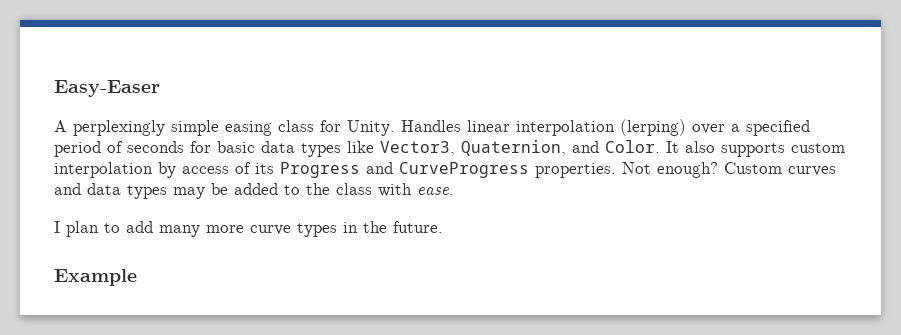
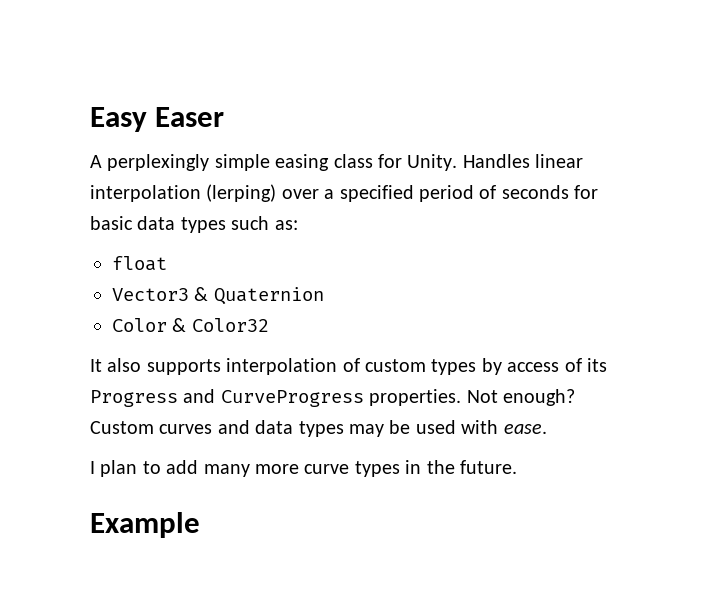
[54,80,160,97] Easy-Easer -> [90,107,225,132] Easy Easer
[347,140,845,157] [54,162,153,178] like Vector3, Quaternion, and Color. It also supports custom interpolation -> [231,216,298,230] [112,256,167,271] [112,287,324,305] [112,318,269,332] [90,358,477,375] such as: // float // Vector3 & Quaternion // Color & Color32 // It also supports interpolation of custom types
[234,183,372,195] added to the class -> [415,420,456,434] used

